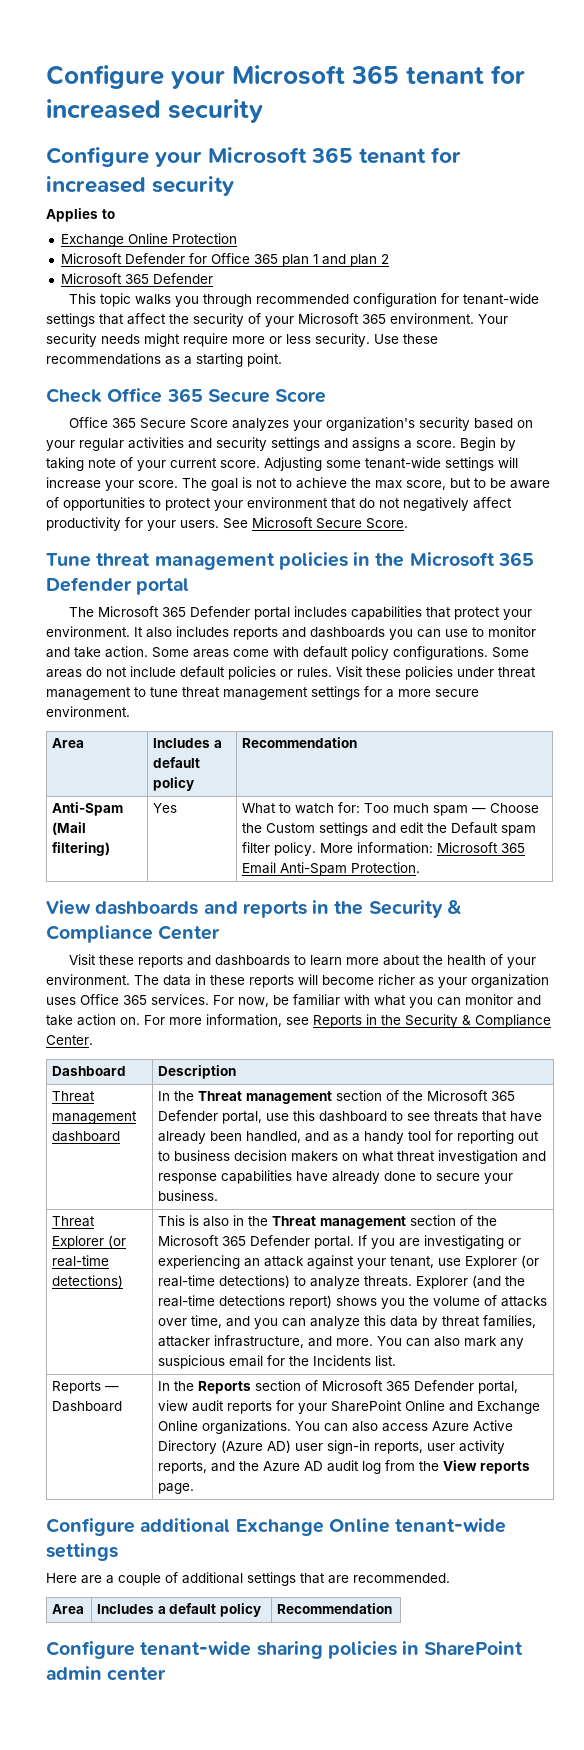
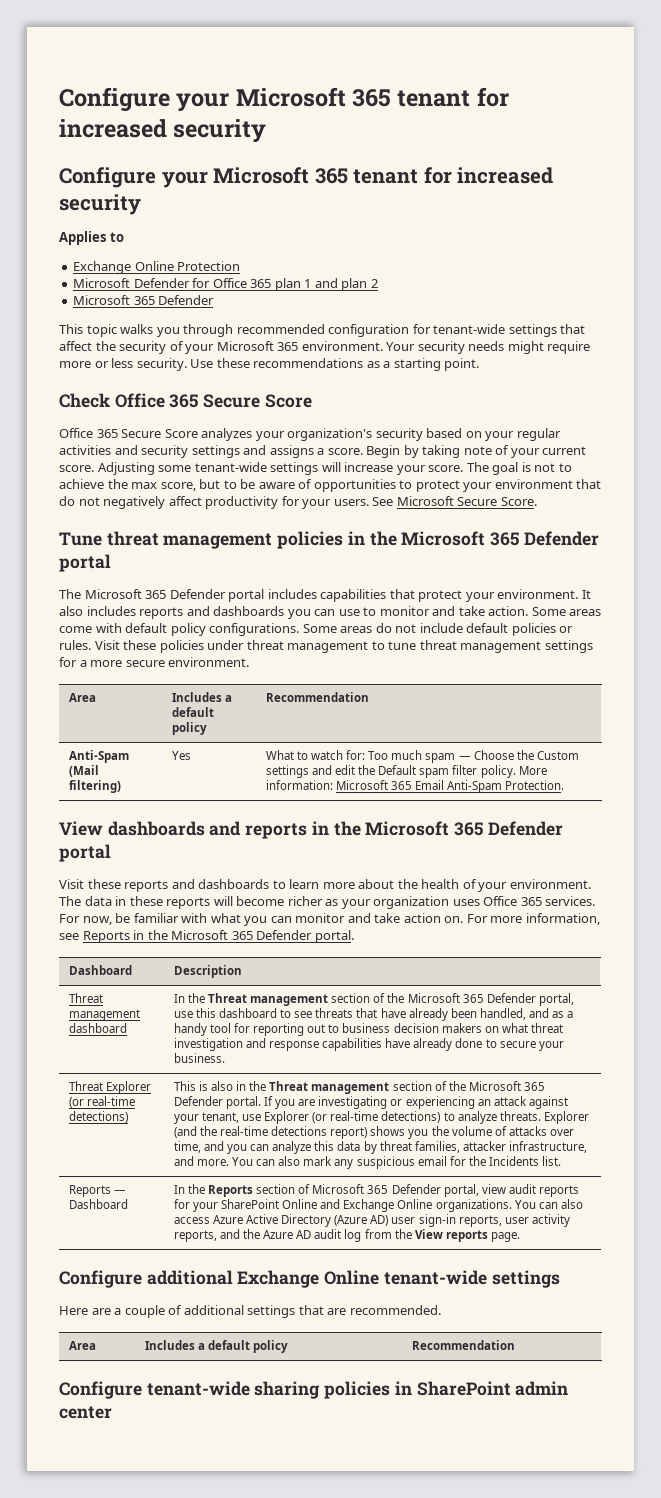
[368,900,461,918] [46,925,221,943] Security & Compliance Center -> [365,821,563,836] [59,844,111,862] Microsoft 365 Defender portal
[405,1014,551,1028] [46,1035,93,1045] Security & Compliance Center. -> [171,930,354,943] Microsoft 365 Defender portal.

